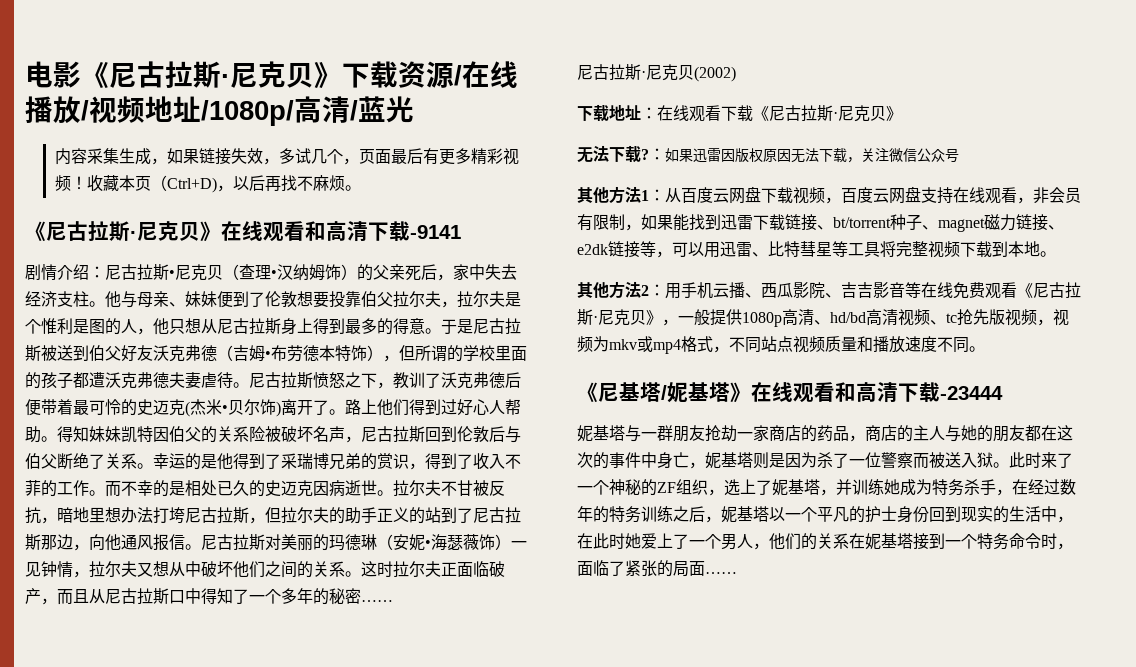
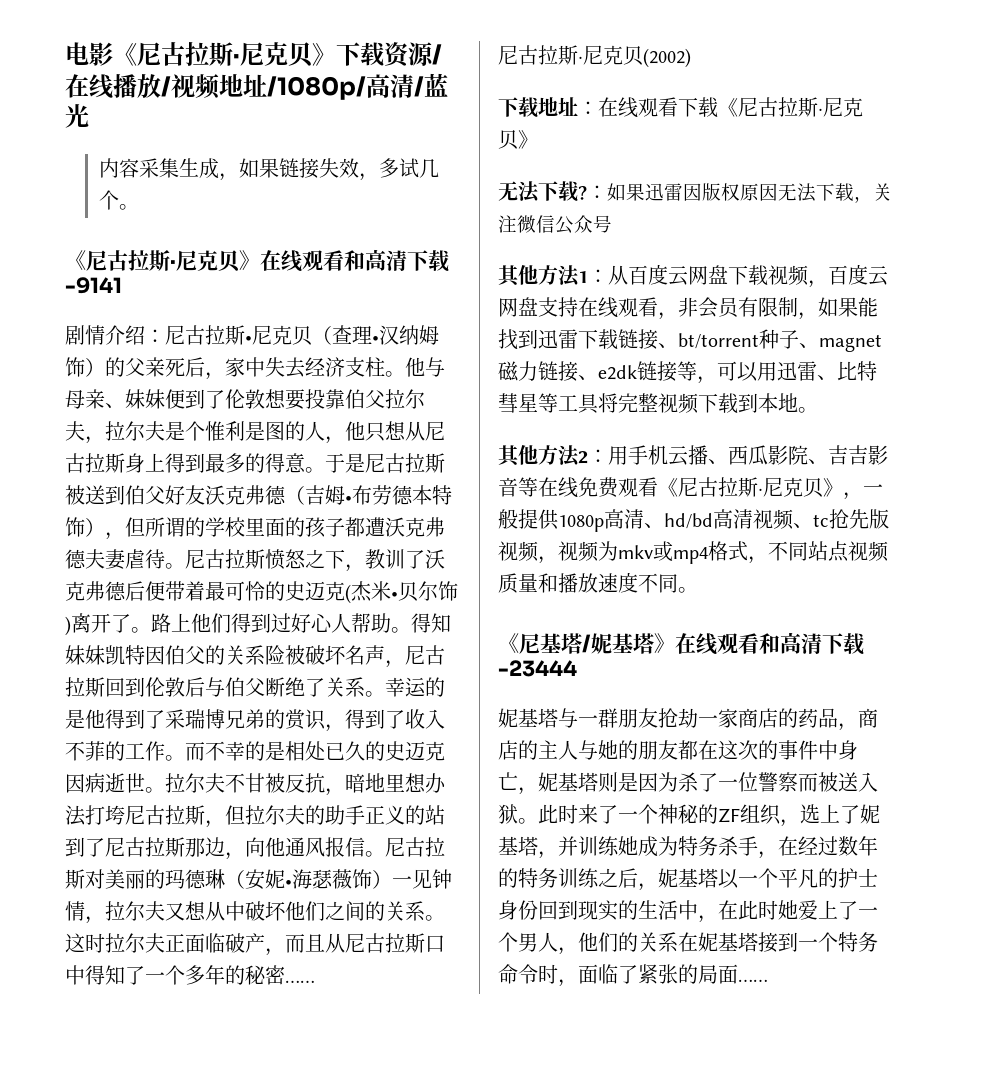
[342,148,519,165] [54,175,345,193] ，页面最后有更多精彩视频！收藏本页（Ctrl+D)，以后再找不麻烦 -> (120, 200) none

